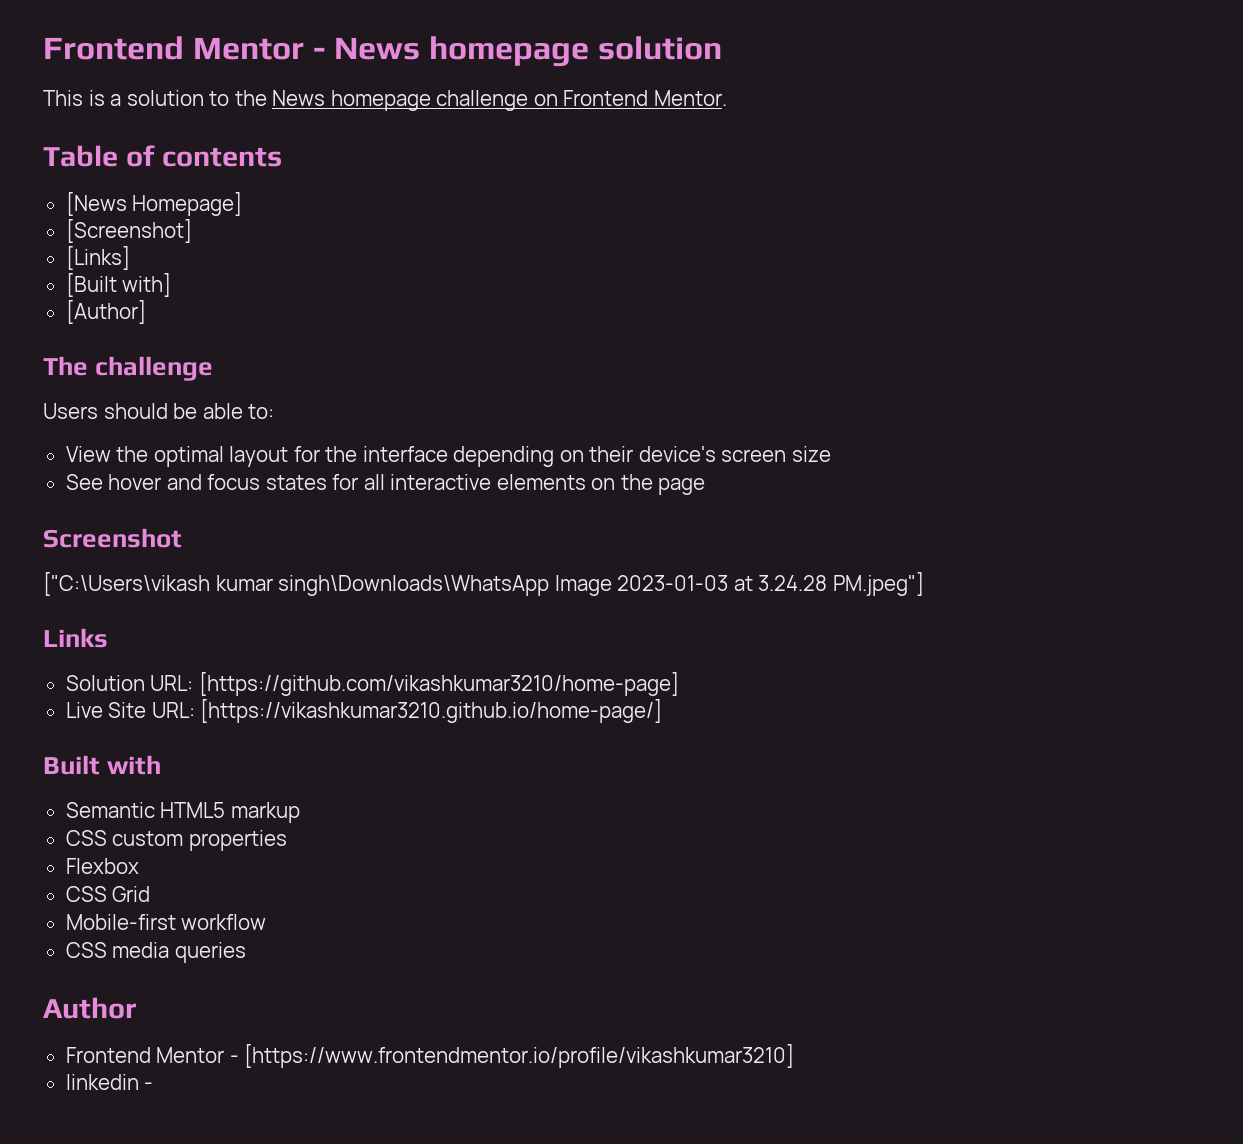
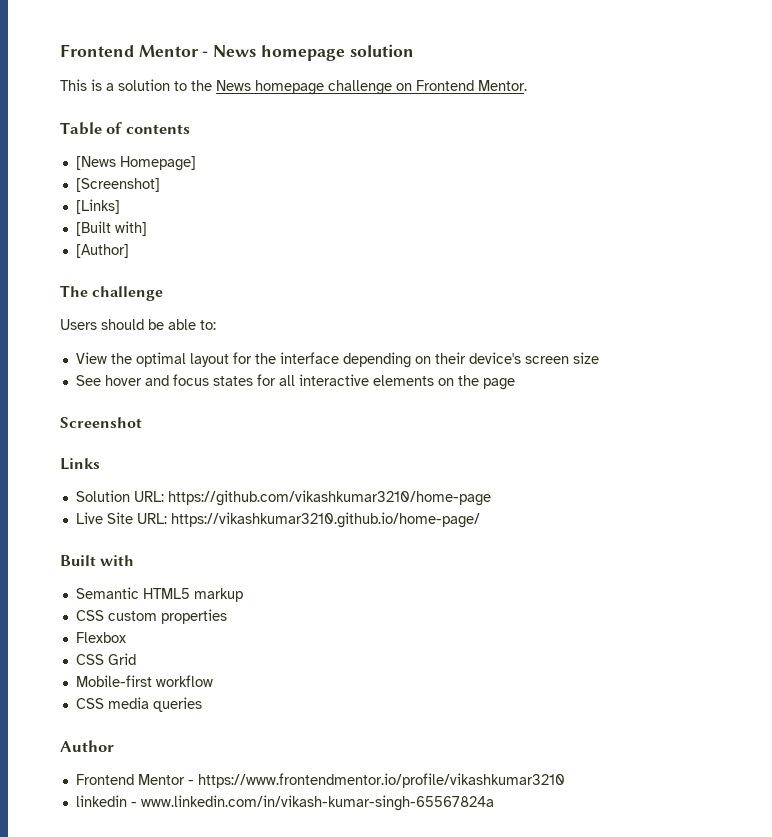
[43,572,924,596] // ["C:\Users\vikash kumar singh\Downloads\WhatsApp Image 2023-01-03 at 3.24.28 PM.jpeg"] -> (142, 422) none
[198,672,679,696] [https://github.com/vikashkumar3210/home-page] -> [167,490,491,506] https://github.com/vikashkumar3210/home-page
[200,699,663,723] [https://vikashkumar3210.github.io/home-page/] -> [170,512,480,528] https://vikashkumar3210.github.io/home-page/
[244,1044,795,1068] [https://www.frontendmentor.io/profile/vikashkumar3210] -> [197,773,565,788] https://www.frontendmentor.io/profile/vikashkumar3210
(154, 1086) none -> [140,795,494,811] www.linkedin.com/in/vikash-kumar-singh-65567824a

